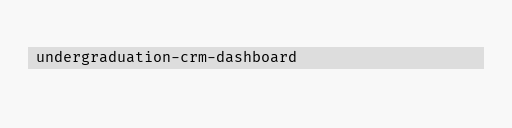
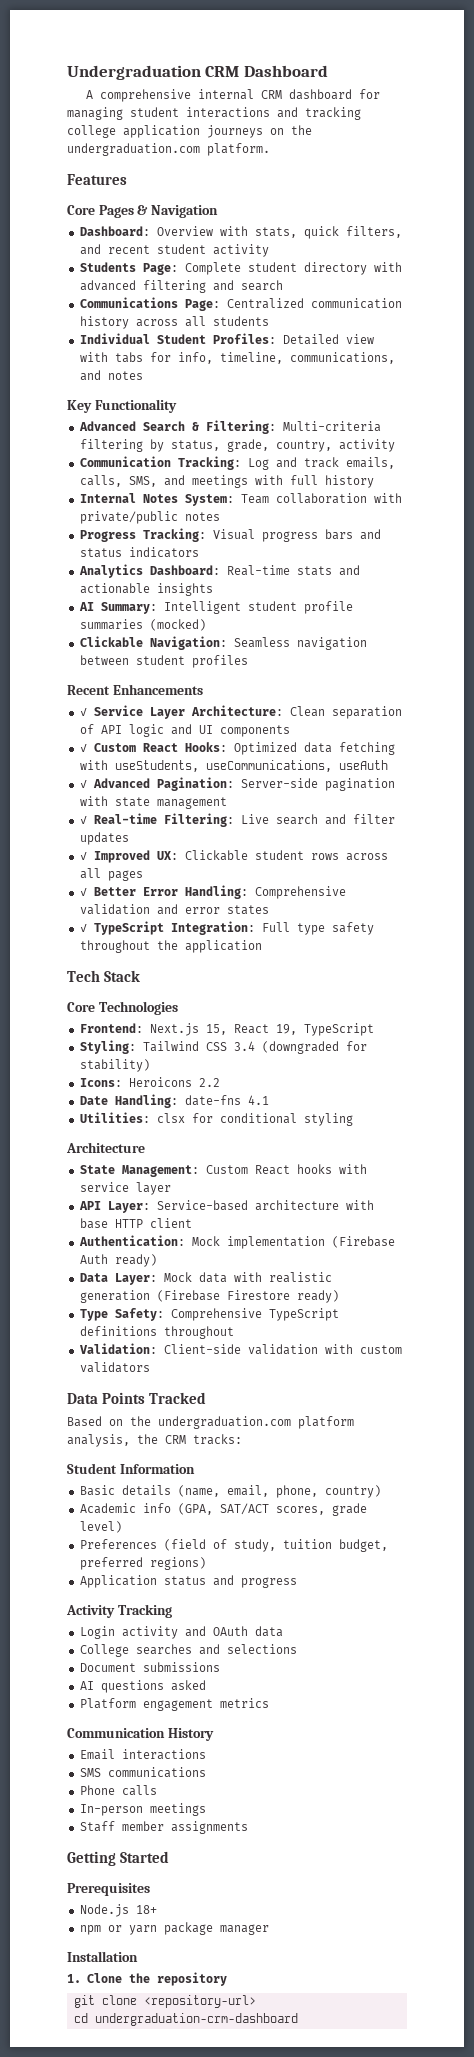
(36, 57) none -> [67,65,328,80] [86,89,381,102] [67,107,361,120] [67,125,312,138] [67,143,270,156] [67,174,127,185] [67,205,218,218] [79,226,402,239] [79,244,269,257] [79,262,402,275] [79,280,283,293] [79,297,402,311] [79,316,269,329] [79,333,374,345] [79,352,395,364] [79,370,143,381] [67,399,177,413] [78,420,381,434] [79,439,395,452] [79,456,395,470] [79,475,374,488] [79,493,402,506] [79,511,220,524] [79,528,381,542] [79,547,199,558] [78,564,360,578] [79,583,213,596] [78,601,353,614] [79,619,206,631] [79,636,367,650] [79,655,248,668] [67,684,203,695] [79,705,402,719] [79,724,290,737] [79,742,395,755] [79,760,388,772] [79,777,395,791] [79,796,227,809] [79,813,395,827] [79,832,129,845] [79,850,388,863] [79,868,143,881] [79,885,346,899] [79,904,269,915] [79,921,374,935] [79,940,262,953] [67,970,141,982] [67,1001,178,1015] [79,1023,374,1036] [79,1040,367,1054] [79,1059,150,1072] [79,1077,220,1087] [79,1094,269,1108] [79,1112,353,1126] [66,1142,145,1153] [79,1164,367,1177] [79,1182,171,1195] [78,1200,374,1213] [79,1218,192,1229] [78,1235,395,1249] [79,1254,157,1267] [79,1272,332,1285] [79,1290,339,1303] [79,1308,339,1321] [79,1326,234,1339] [79,1343,402,1355] [79,1362,150,1373] [67,1392,207,1404] [67,1416,354,1429] [67,1434,242,1447] [67,1463,195,1474] [79,1485,381,1498] [79,1503,367,1516] [79,1521,122,1533] [79,1539,388,1552] [79,1557,206,1570] [79,1575,297,1588] [66,1604,172,1618] [79,1626,283,1639] [79,1644,297,1657] [79,1662,220,1672] [79,1680,206,1693] [79,1698,269,1711] [67,1728,214,1741] [79,1749,206,1760] [79,1767,206,1778] [79,1785,157,1796] [79,1803,206,1816] [79,1821,248,1834] [67,1851,170,1866] [67,1883,150,1896] [79,1904,157,1917] [79,1922,269,1935] [67,1951,138,1962] [67,1972,227,1986] [73,1995,256,2008] [73,2013,88,2023] Undergraduation CRM Dashboard // A comprehensive internal CRM dashboard for managing student interactions and tracking college application journeys on the undergraduation.com platform. // Features // Core Pages & Navigation // Dashboard: Overview with stats, quick filters, and recent student activity // Students Page: Complete student directory with advanced filtering and search // Communications Page: Centralized communication history across all students // Individual Student Profiles: Detailed view with tabs for info, timeline, communications, and notes // Key Functionality // Advanced Search & Filtering: Multi-criteria filtering by status, grade, country, activity // Communication Tracking: Log and track emails, calls, SMS, and meetings with full history // Internal Notes System: Team collaboration with private/public notes // Progress Tracking: Visual progress bars and status indicators // Analytics Dashboard: Real-time stats and actionable insights // AI Summary: Intelligent student profile summaries (mocked) // Clickable Navigation: Seamless navigation between student profiles // Recent Enhancements // ✓ Service Layer Architecture: Clean separation of API logic and UI components // ✓ Custom React Hooks: Optimized data fetching with useStudents, useCommunications, useAuth // ✓ Advanced Pagination: Server-side pagination with state management // ✓ Real-time Filtering: Live search and filter updates // ✓ Improved UX: Clickable student rows across all pages // ✓ Better Error Handling: Comprehensive validation and error states // ✓ TypeScript Integration: Full type safety throughout the application // Tech Stack // Core Technologies // Frontend: Next.js 15, React 19, TypeScript // Styling: Tailwind CSS 3.4 (downgraded for stability) // Icons: Heroicons 2.2 // Date Handling: date-fns 4.1 // Utilities: clsx for conditional styling // Architecture // State Management: Custom React hooks with service layer // API Layer: Service-based architecture with base HTTP client // Authentication: Mock implementation (Firebase Auth ready) // Data Layer: Mock data with realistic generation (Firebase Firestore ready) // Type Safety: Comprehensive TypeScript definitions throughout // Validation: Client-side validation with custom validators // Data Points Tracked // Based on the undergraduation.com platform analysis, the CRM tracks: // Student Information // Basic details (name, email, phone, country) // Academic info (GPA, SAT/ACT scores, grade level) // Preferences (field of study, tuition budget, preferred regions) // Application status and progress // Activity Tracking // Login activity and OAuth data // College searches and selections // Document submissions // AI questions asked // Platform engagement metrics // Communication History // Email interactions // SMS communications // Phone calls // In-person meetings // Staff member assignments // Getting Started // Prerequisites // Node.js 18+ // npm or yarn package manager // Installation // 1. Clone the repository // git clone <repository-url> // cd

